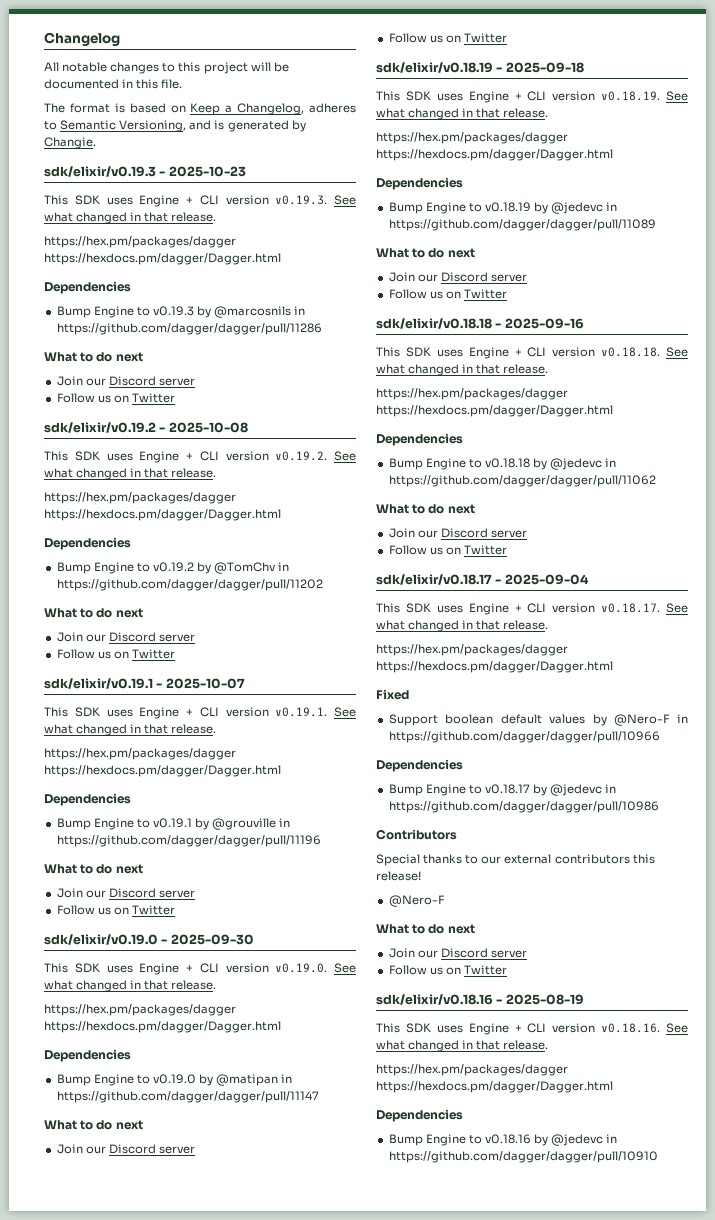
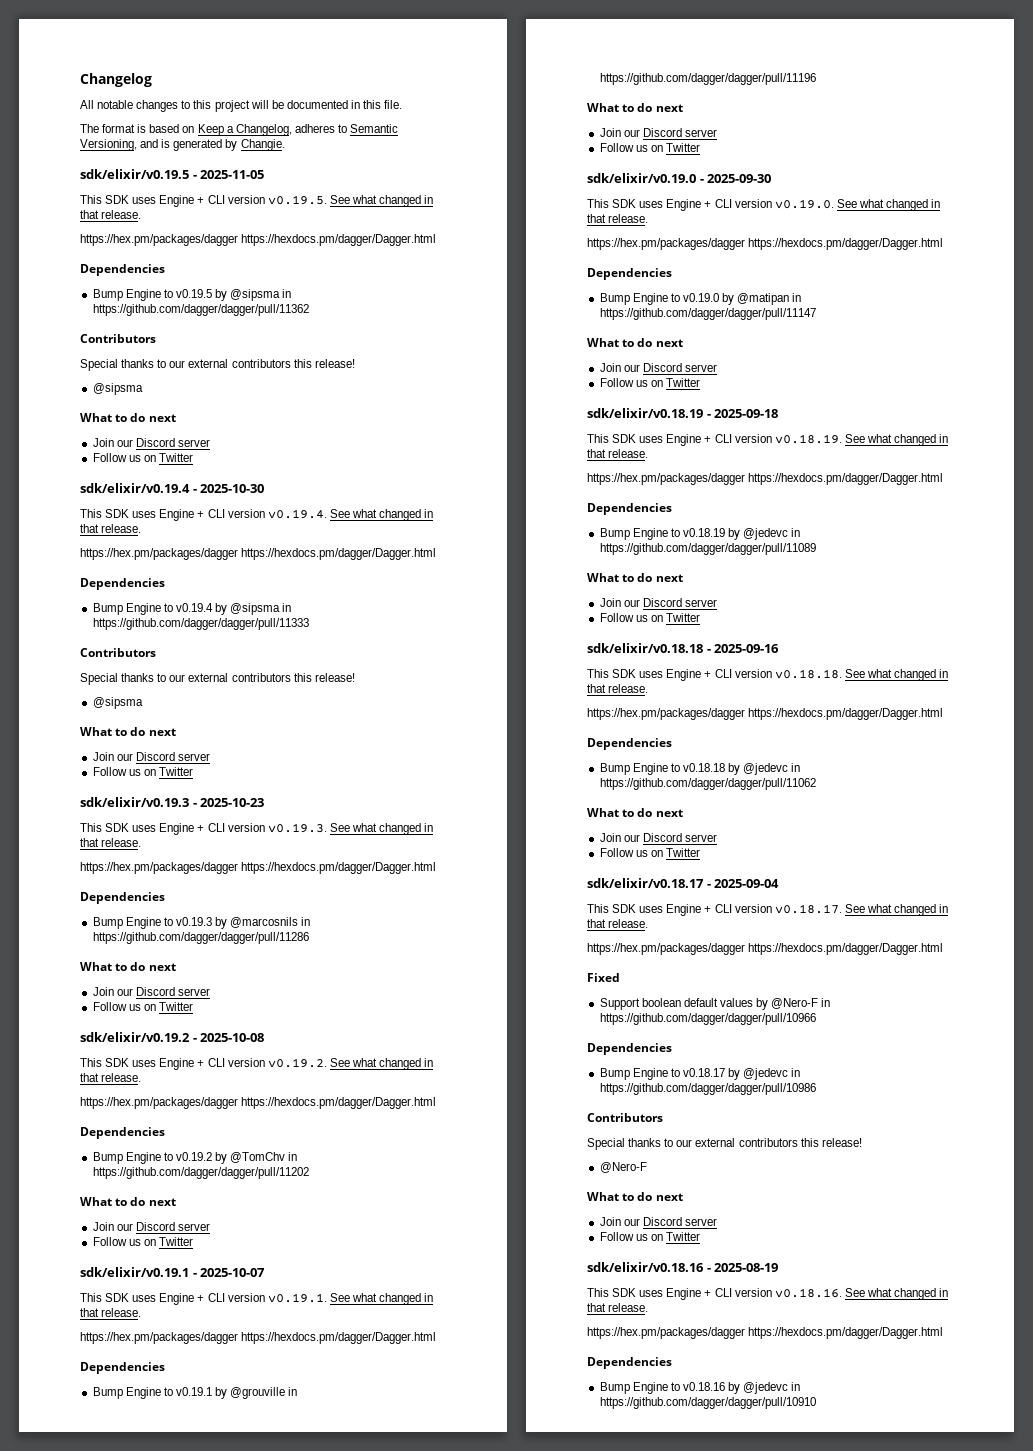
(96, 143) none -> [80,169,265,179] [80,195,434,207] [80,210,142,219] [80,234,437,246] [80,264,165,276] [92,289,292,301] [92,304,309,316] [80,334,156,343] [80,359,355,371] [92,383,143,395] [80,413,176,422] [92,438,210,447] [92,453,193,462] [80,483,265,493] [80,509,434,521] [80,524,142,533] [80,548,437,560] [80,578,165,590] [92,603,292,615] [92,618,309,630] [80,648,156,657] [80,673,355,685] [92,697,143,709] [80,727,176,736] [92,752,210,761] [92,767,193,776] // sdk/elixir/v0.19.5 - 2025-11-05 // This SDK uses Engine + CLI version v0.19.5. See what changed in that release. // https://hex.pm/packages/dagger https://hexdocs.pm/dagger/Dagger.html // Dependencies // Bump Engine to v0.19.5 by @sipsma in https://github.com/dagger/dagger/pull/11362 // Contributors // Special thanks to our external contributors this release! // @sipsma // What to do next // Join our Discord server // Follow us on Twitter // sdk/elixir/v0.19.4 - 2025-10-30 // This SDK uses Engine + CLI version v0.19.4. See what changed in that release. // https://hex.pm/packages/dagger https://hexdocs.pm/dagger/Dagger.html // Dependencies // Bump Engine to v0.19.4 by @sipsma in https://github.com/dagger/dagger/pull/11333 // Contributors // Special thanks to our external contributors this release! // @sipsma // What to do next // Join our Discord server // Follow us on Twitter

